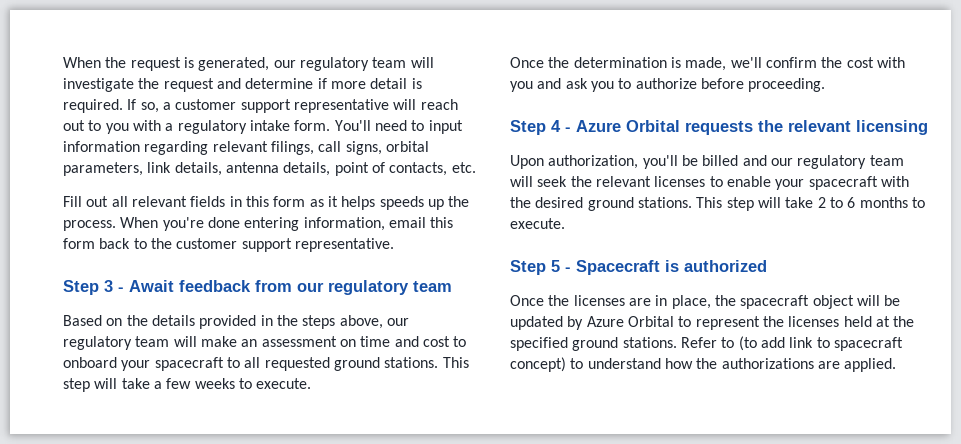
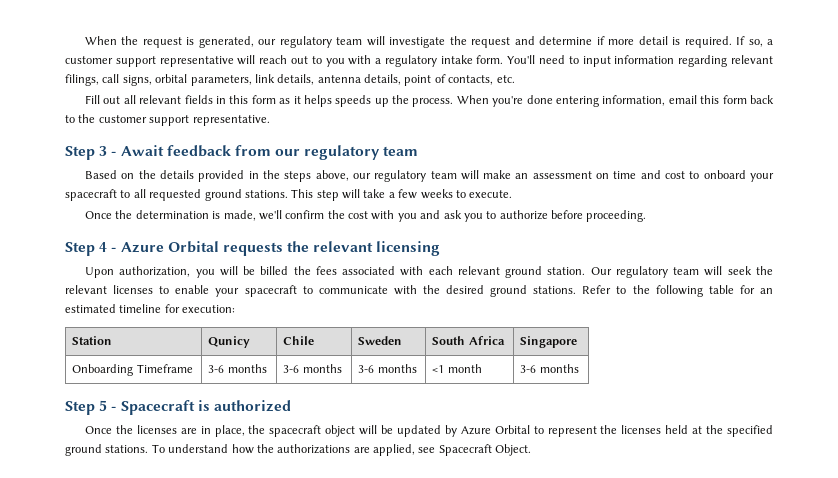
[642,155,793,169] you'll be billed and our -> [195,266,612,278] you will be billed the fees associated with each relevant ground station. Our
(878, 183) none -> [302,286,388,294] to communicate
[696,197,925,211] [510,218,565,229] This step will take 2 to 6 months to execute. -> [582,285,773,297] [65,304,236,313] [72,336,113,345] [208,336,251,348] [283,336,315,345] [358,336,403,345] [432,336,505,345] [520,336,578,348] [72,364,193,376] [208,364,267,373] [283,364,342,373] [358,364,417,373] [432,364,482,373] [520,364,579,373] Refer to the following table for an estimated timeline for execution: // Station | Qunicy | Chile | Sweden | South Africa | Singapore // Onboarding Timeframe | 3-6 months | 3-6 months | 3-6 months | <1 month | 3-6 months
[680,336,903,351] [510,357,584,372] Refer to (to add link to spacecraft concept) to -> [151,444,165,453] To
[844,358,897,372] applied. -> [373,444,532,456] applied, see Spacecraft Object.

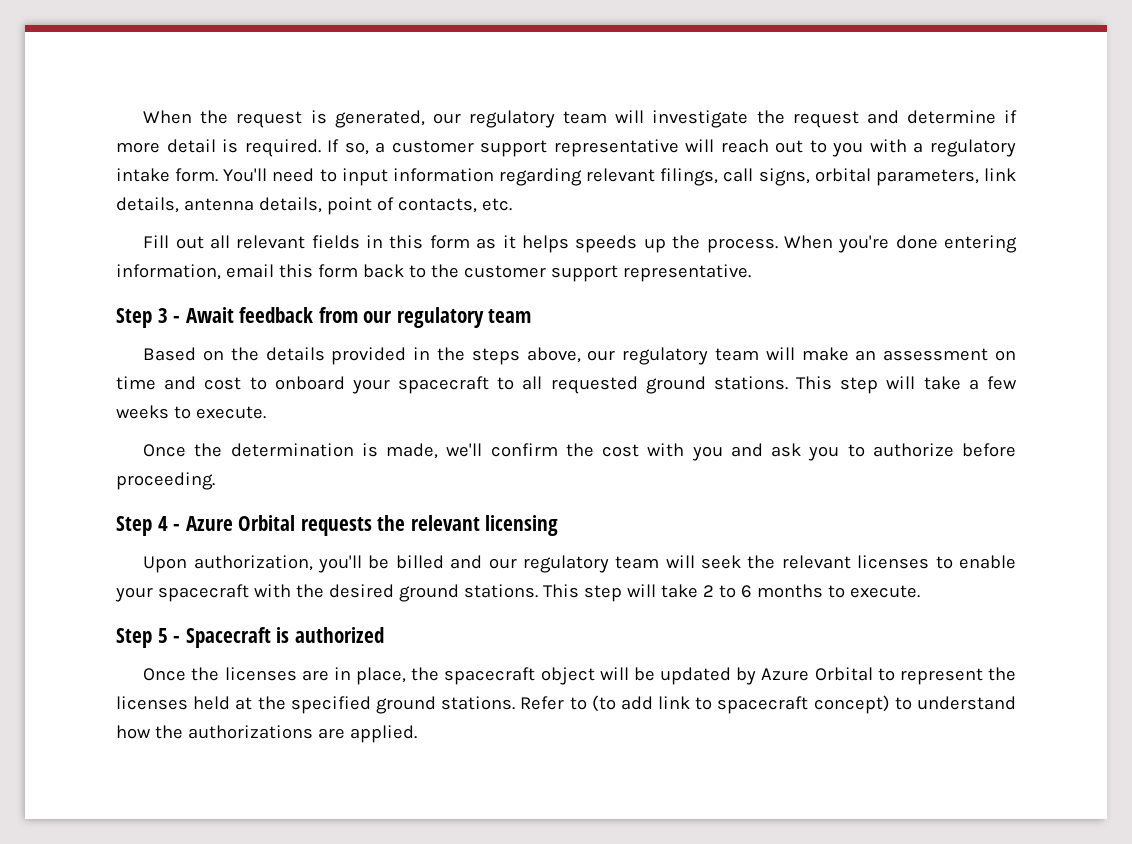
[195,266,612,278] you will be billed the fees associated with each relevant ground station. Our -> [317,555,517,573] you'll be billed and our
[302,286,388,294] to communicate -> (249, 593) none
[582,285,773,297] [65,304,236,313] [72,336,113,345] [208,336,251,348] [283,336,315,345] [358,336,403,345] [432,336,505,345] [520,336,578,348] [72,364,193,376] [208,364,267,373] [283,364,342,373] [358,364,417,373] [432,364,482,373] [520,364,579,373] Refer to the following table for an estimated timeline for execution: // Station | Qunicy | Chile | Sweden | South Africa | Singapore // Onboarding Timeframe | 3-6 months | 3-6 months | 3-6 months | <1 month | 3-6 months -> [542,584,920,602] This step will take 2 to 6 months to execute.
[151,444,165,453] To -> [520,695,912,714] Refer to (to add link to spacecraft concept) to
[373,444,532,456] applied, see Spacecraft Object. -> [349,725,417,743] applied.

